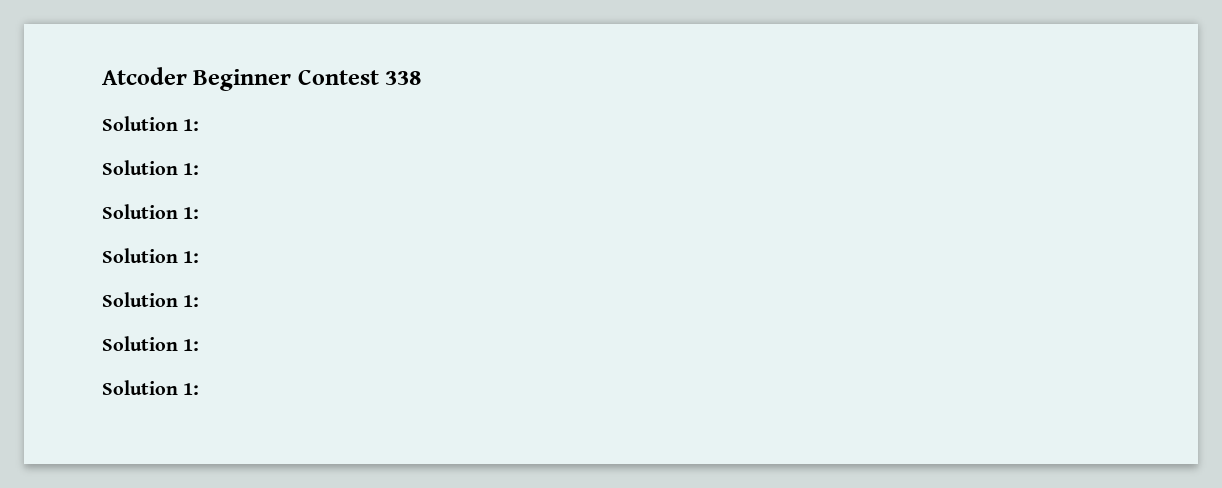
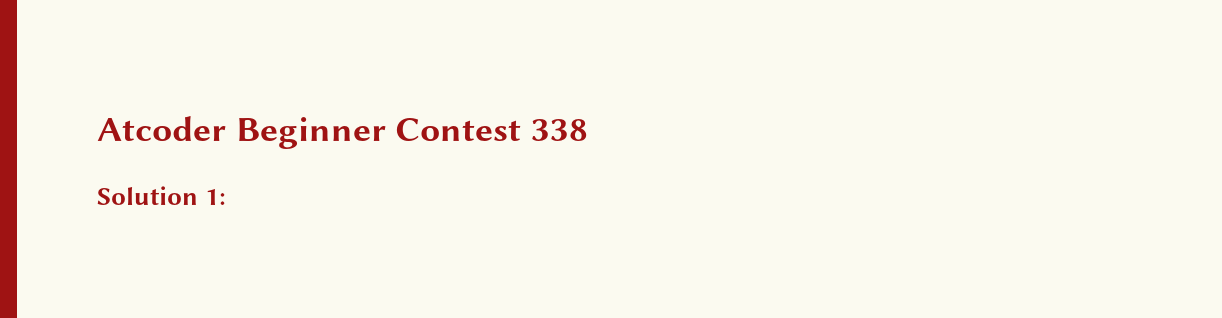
[102,160,200,175] [102,204,200,219] [102,248,200,263] [102,292,200,307] [102,336,200,351] [102,380,200,395] // Solution 1: // Solution 1: // Solution 1: // Solution 1: // Solution 1: // Solution 1: -> (227, 197) none

